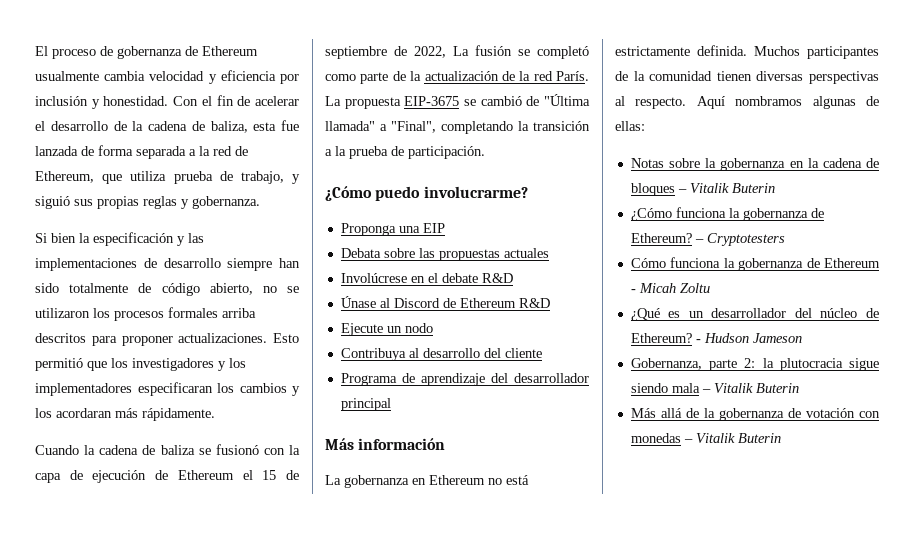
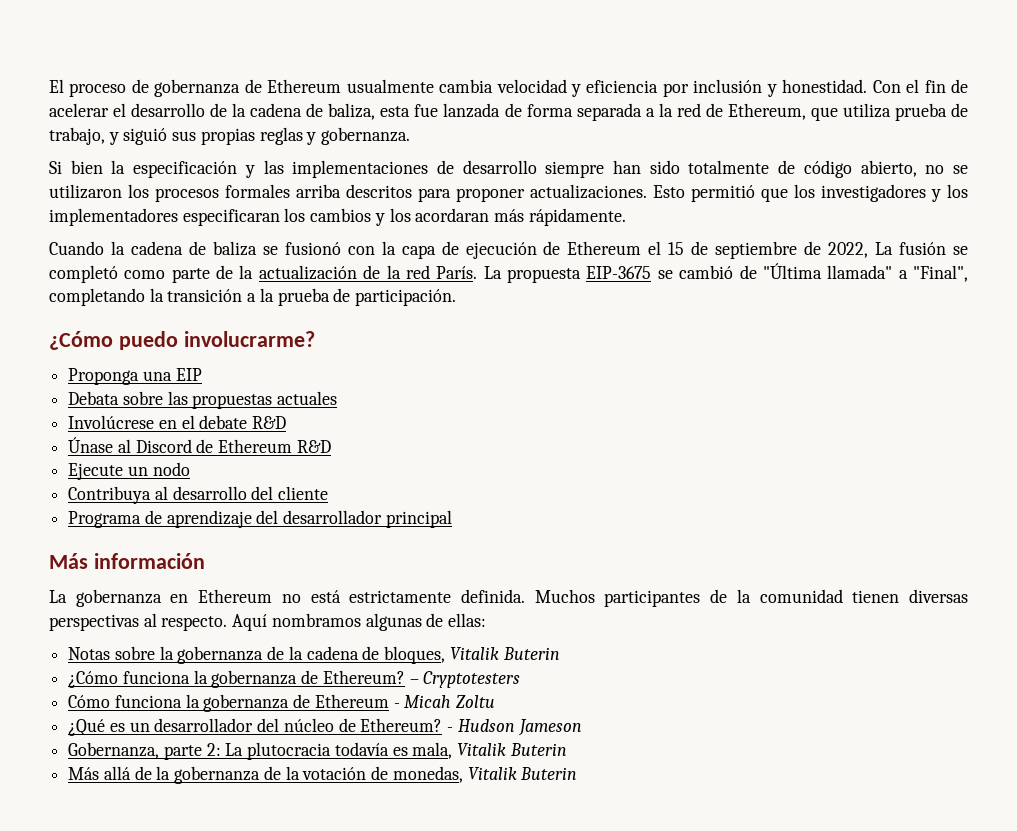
[789,158,879,168] [630,183,687,196] en la cadena de bloques – -> [267,646,446,664] de la cadena de bloques,
[762,358,879,371] [630,383,711,393] la plutocracia sigue siendo mala – -> [225,742,453,760] La plutocracia todavía es mala,
[805,408,880,418] [630,433,693,443] votación con monedas – -> [285,766,463,783] la votación de monedas,

